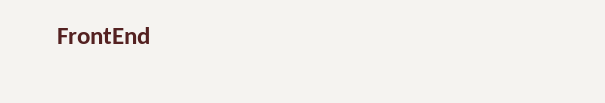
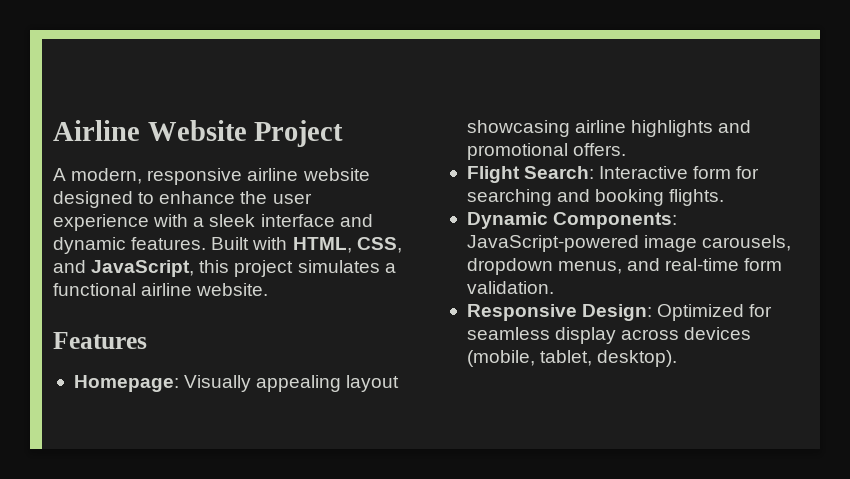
[57,27,150,44] FrontEnd -> [53,120,344,147] [53,168,370,185] [53,191,312,208] [53,214,373,231] [53,237,402,254] [53,260,396,277] [53,283,269,296] [53,332,147,349] [73,375,400,392] [466,120,752,137] [466,143,627,160] [466,166,760,183] [466,189,725,206] [466,212,678,229] [466,235,792,252] [466,258,783,275] [466,281,554,294] [466,304,773,321] [466,327,752,344] [466,350,678,367] Airline Website Project // A modern, responsive airline website designed to enhance the user experience with a sleek interface and dynamic features. Built with HTML, CSS, and JavaScript, this project simulates a functional airline website. // Features // Homepage: Visually appealing layout showcasing airline highlights and promotional offers. // Flight Search: Interactive form for searching and booking flights. // Dynamic Components: JavaScript-powered image carousels, dropdown menus, and real-time form validation. // Responsive Design: Optimized for seamless display across devices (mobile, tablet, desktop).

